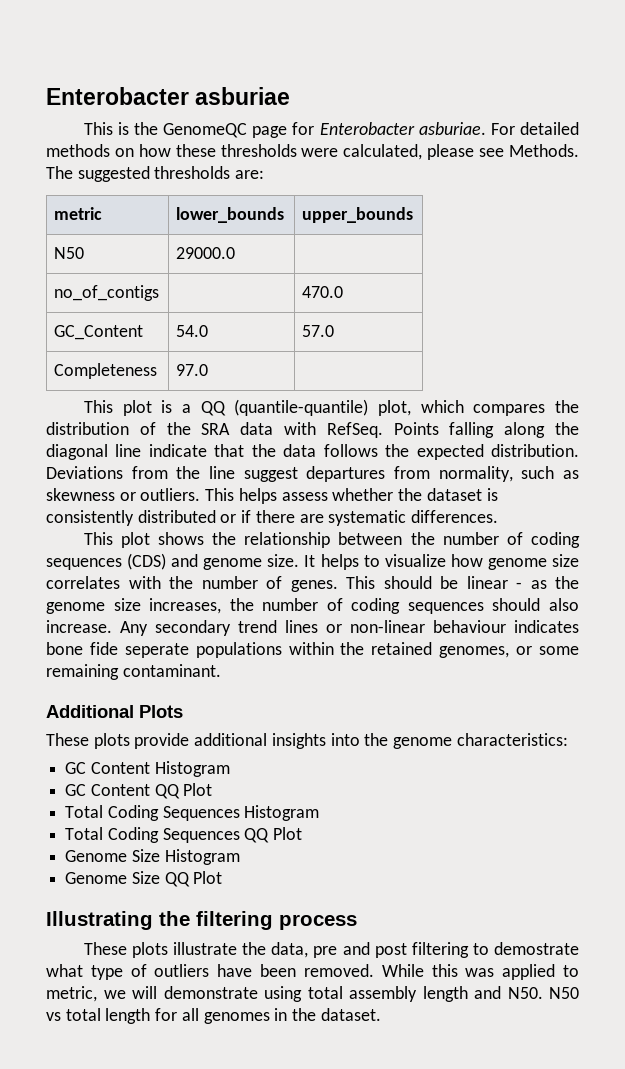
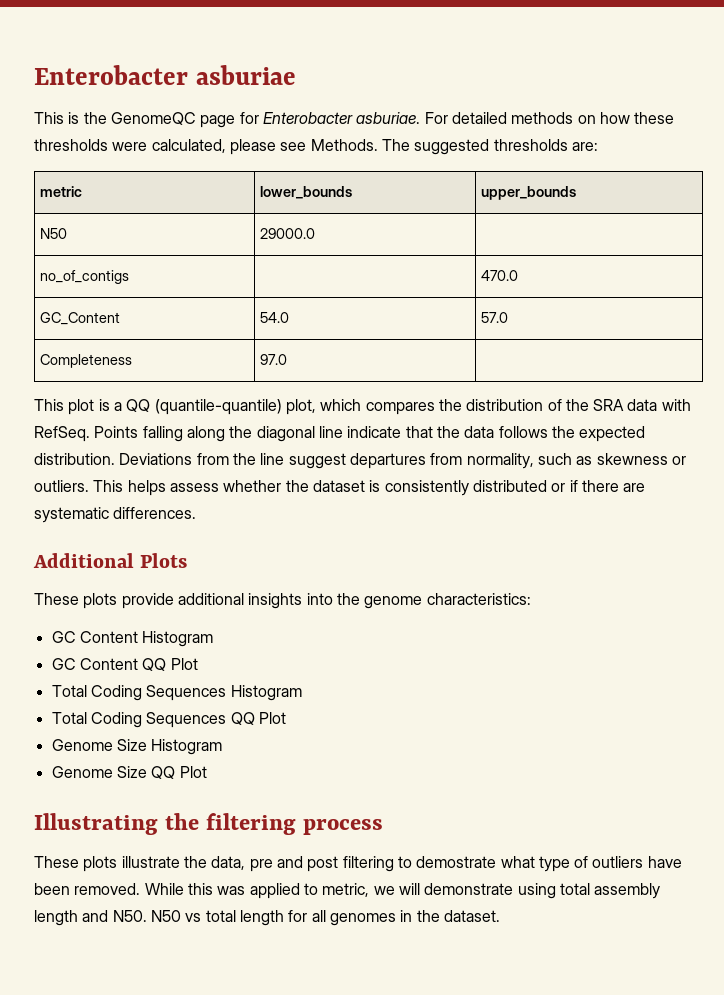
[83,532,580,548] [46,553,579,570] [46,576,579,592] [46,598,579,614] [46,620,579,636] [46,642,580,658] [46,664,221,680] // This plot shows the relationship between the number of coding sequences (CDS) and genome size. It helps to visualize how genome size correlates with the number of genes. This should be linear - as the genome size increases, the number of coding sequences should also increase. Any secondary trend lines or non-linear behaviour indicates bone fide seperate populations within the retained genomes, or some remaining contaminant. -> (197, 513) none

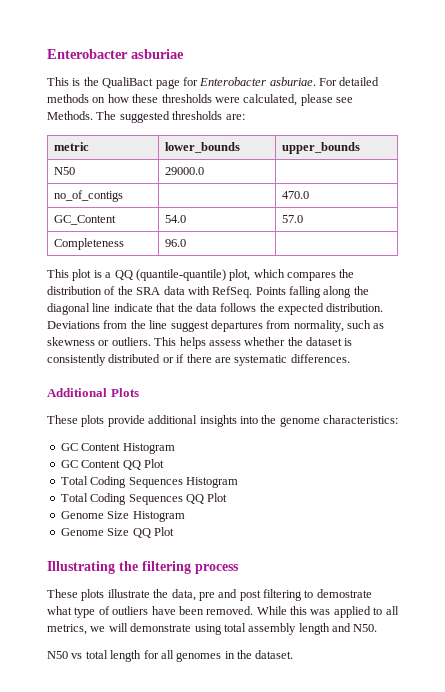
[110,112,196,125] GenomeQC -> [102,77,154,88] QualiBact
[260,354,288,365] 97.0 -> [165,239,187,247] 96.0
[322,883,370,897] metric, -> [385,606,399,615] [47,624,87,635] all metrics,
(147, 916) none -> (378, 628) //

